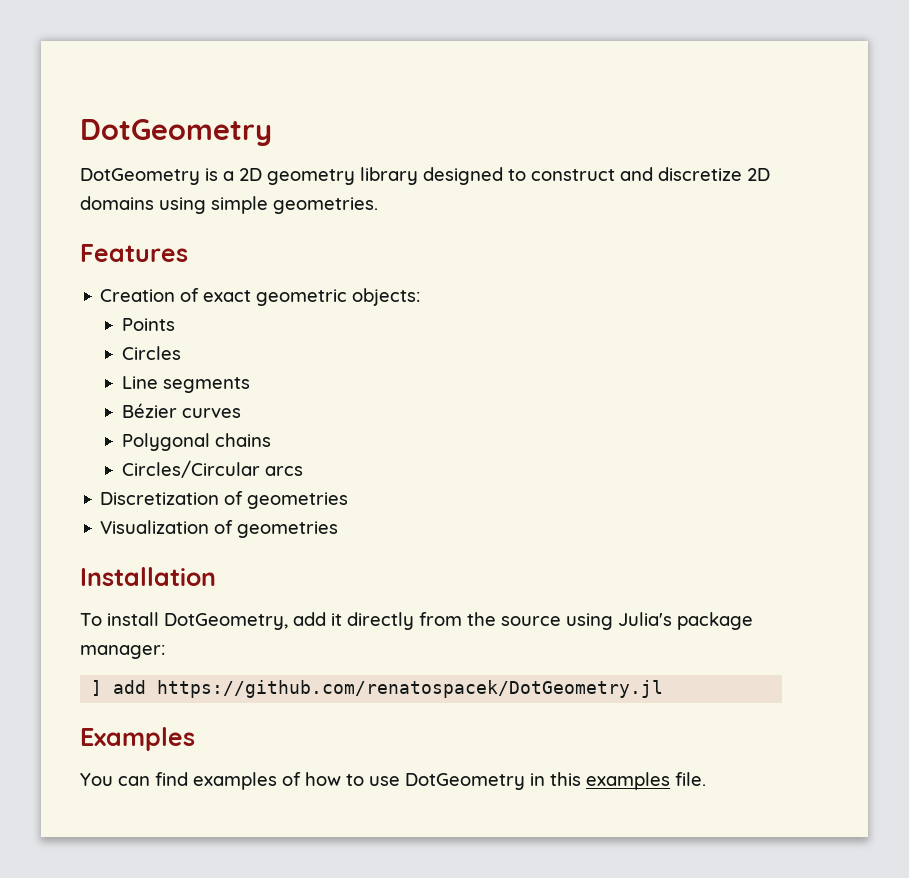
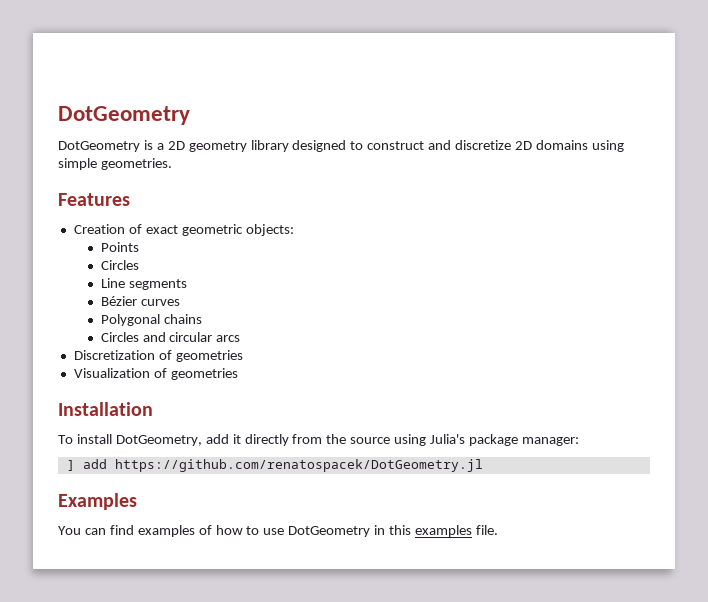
[121,460,260,478] Circles/Circular -> [100,332,213,342] Circles and circular

